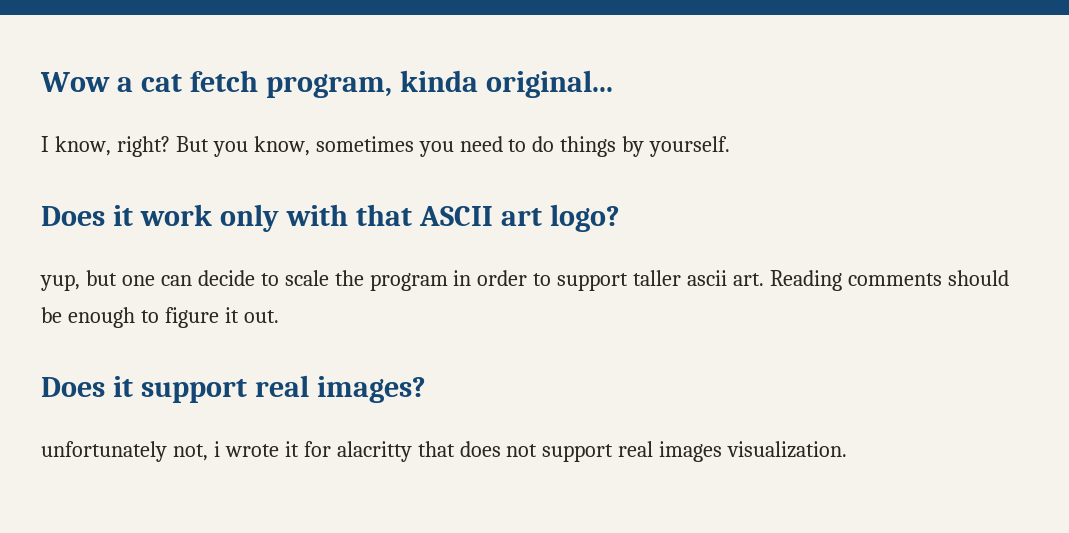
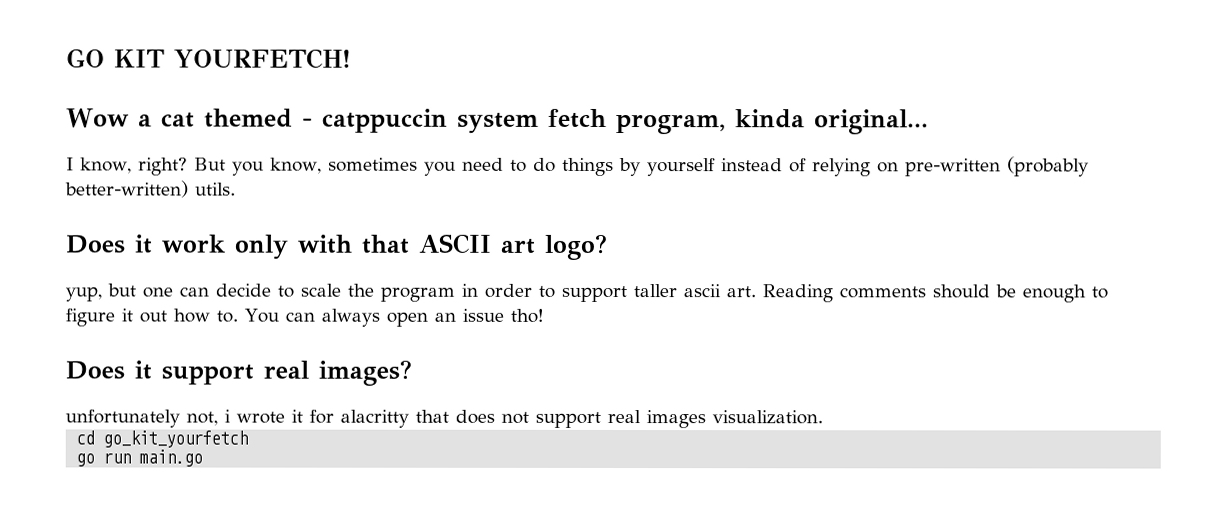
[40,72,182,92] Wow a cat -> [66,48,351,69] [66,108,539,134] GO KIT YOURFETCH! // Wow a cat themed - catppuccin system
[649,136,731,157] yourself. -> [646,156,1089,177] [65,180,236,198] yourself instead of relying on pre-written (probably better-written) utils.
[243,310,279,323] out. -> [139,308,544,327] out how to. You can always open an issue tho!
(848, 449) none -> [76,430,249,448] [76,449,204,467] // cd go_kit_yourfetch // go run main.go

